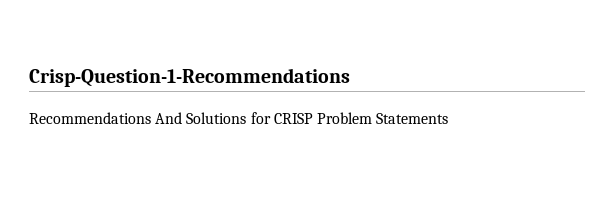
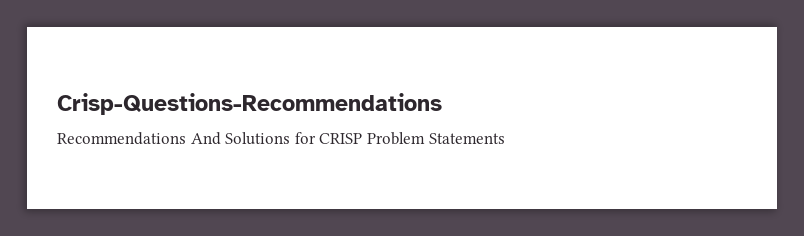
[29,68,350,87] Crisp-Question-1-Recommendations -> [57,93,442,115] Crisp-Questions-Recommendations

